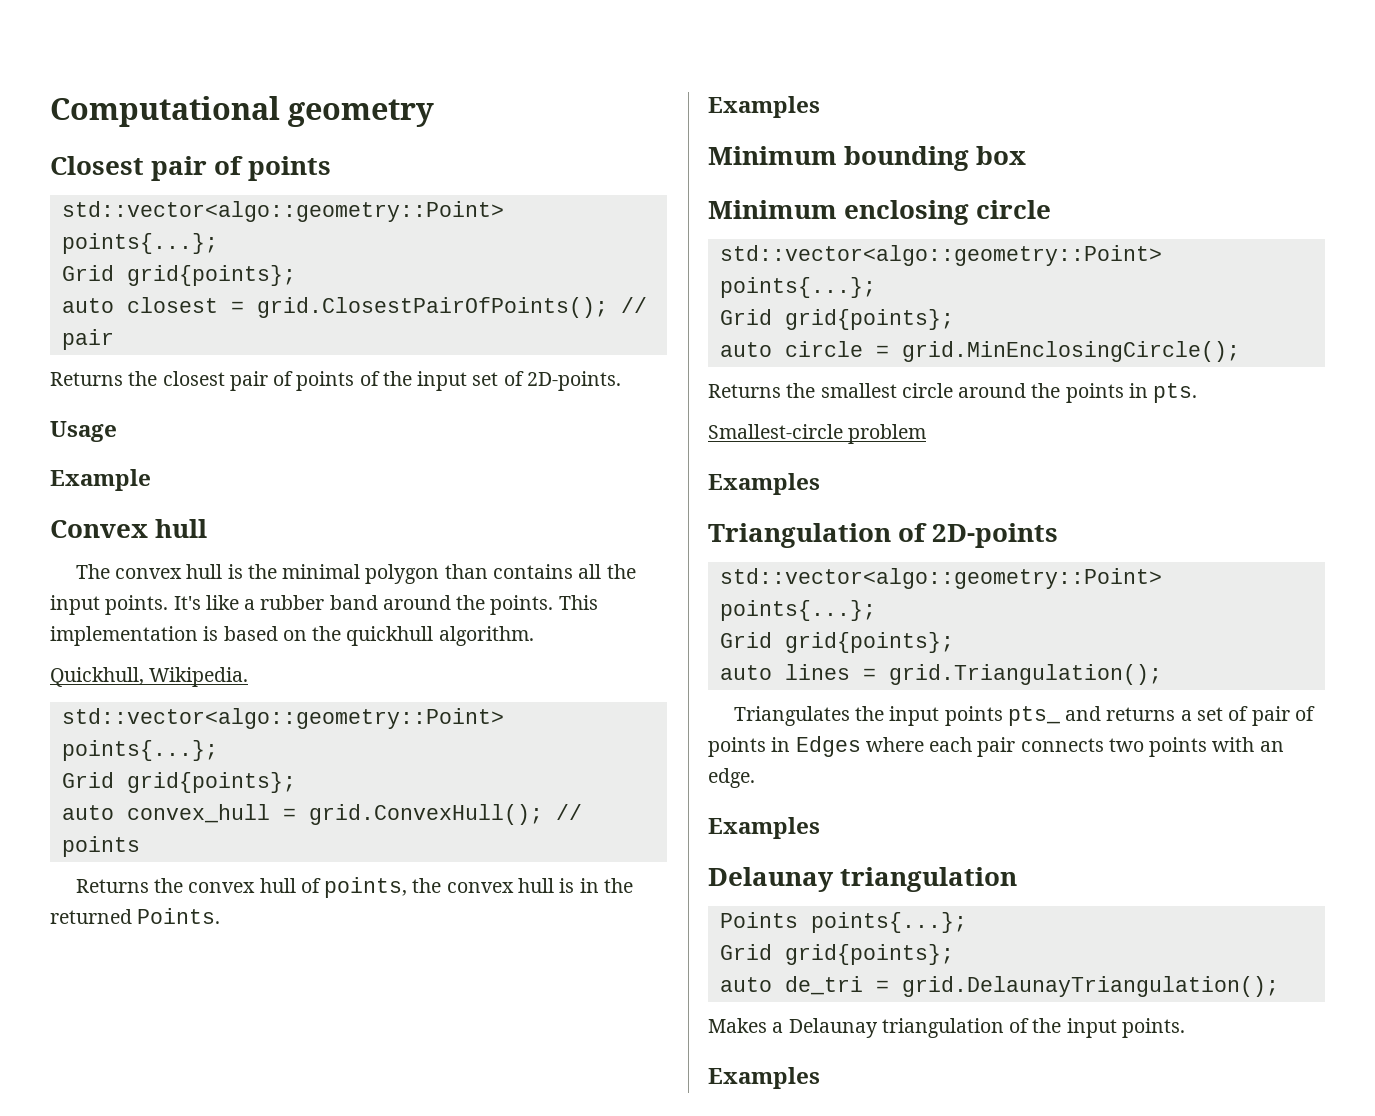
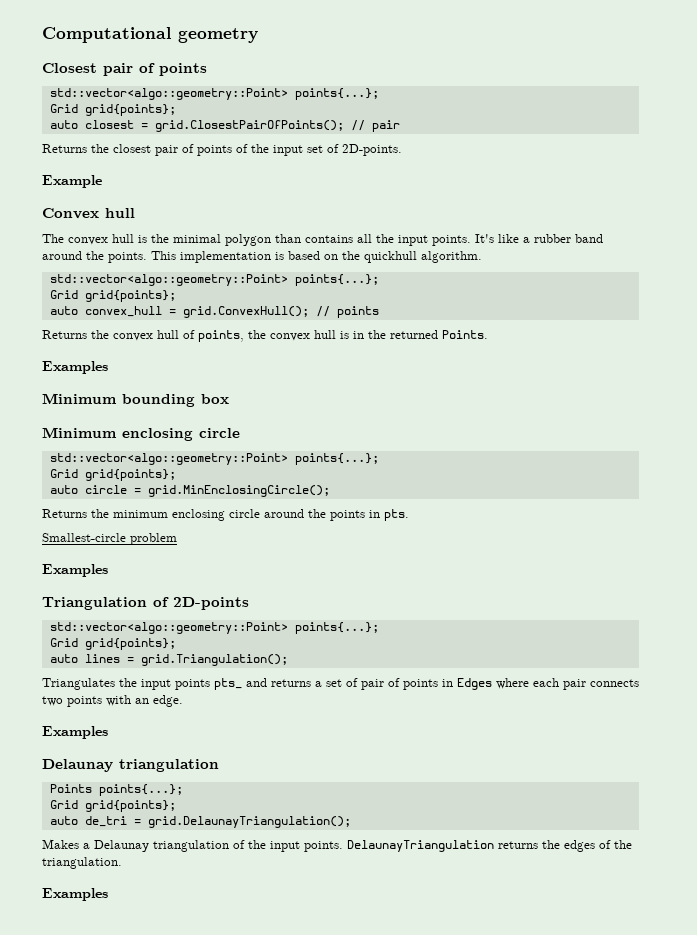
[50,421,117,442] // Usage -> (402, 150) none
[50,667,249,687] // Quickhull, Wikipedia. -> (482, 257) none
[820,383,897,398] smallest -> [113,509,225,521] minimum enclosing
(1185, 1028) none -> [347,840,632,852] [42,857,122,869] DelaunayTriangulation returns the edges of the triangulation.

